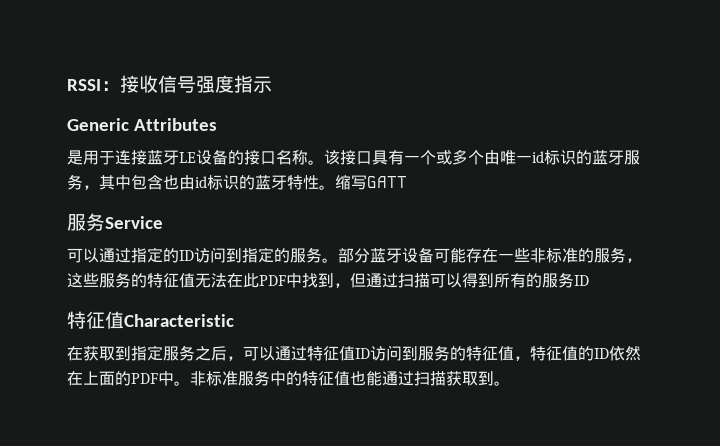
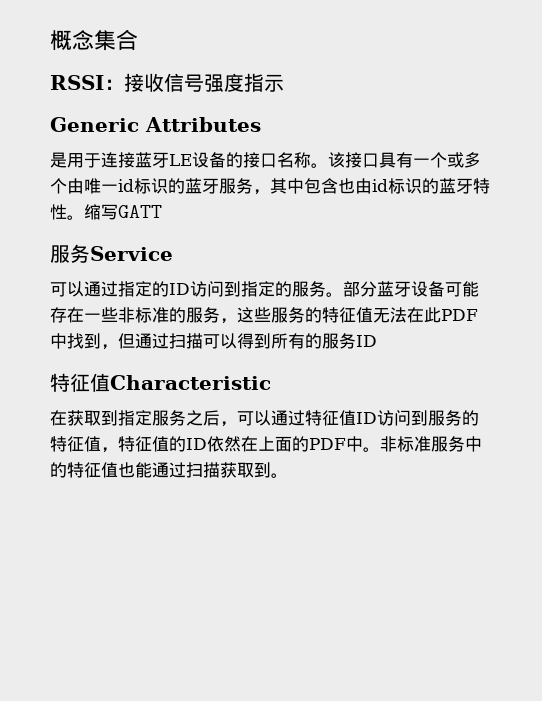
(67, 85) none -> [50,29,138,51] 概念集合 //

